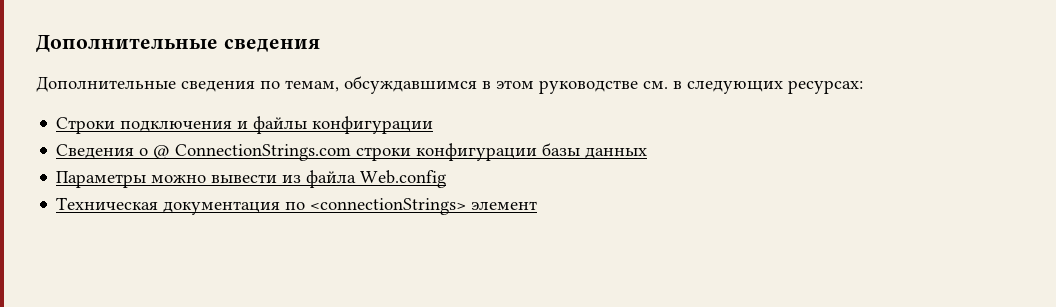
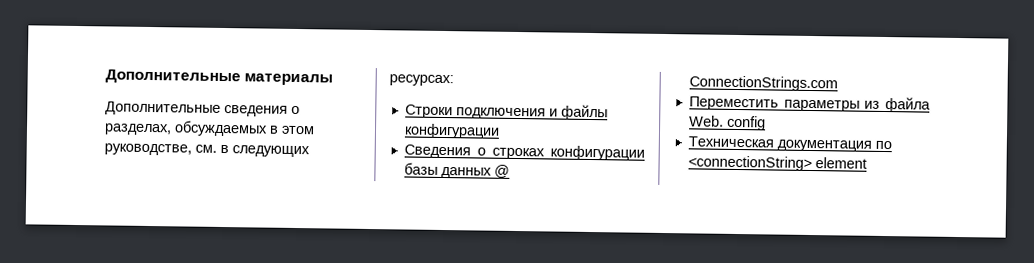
[36,35,320,53] [36,76,477,94] Дополнительные сведения // Дополнительные сведения по темам, обсуждавшимся -> [105,69,334,86] [105,101,300,117] [104,120,268,137] Дополнительные материалы // Дополнительные сведения о разделах, обсуждаемых
[539,80,638,94] руководстве -> [104,143,192,156] руководстве,
[153,144,412,161] @ ConnectionStrings.com строки -> [491,147,545,160] строках
[56,170,447,188] // Параметры можно вывести из файла Web.config -> [493,164,510,178] [688,75,838,92] [688,96,931,113] [688,115,766,131] @ ConnectionStrings.com // Переместить параметры из файла Web. config
[310,198,538,215] <connectionStrings> элемент -> [687,155,867,172] <connectionString> element

